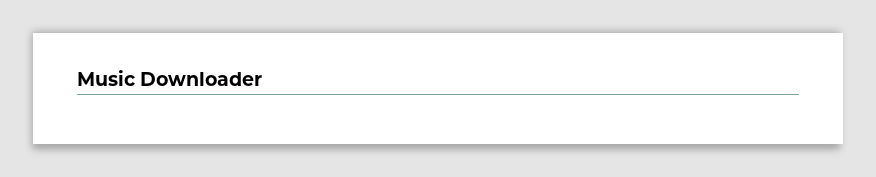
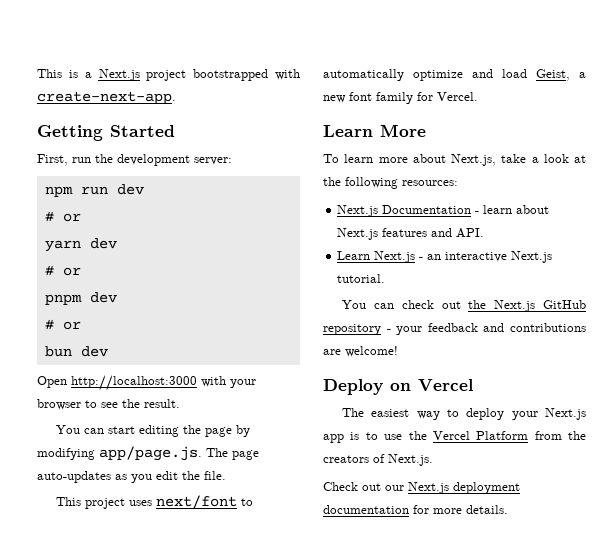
[77,70,263,86] Music Downloader -> [37,69,300,81] [37,91,176,104] [37,125,175,141] [37,154,232,166] [44,184,144,197] [44,211,81,222] [44,238,117,252] [44,265,81,276] [44,292,117,305] [44,319,81,330] [44,346,108,357] [37,375,256,391] [37,399,180,410] [56,425,251,437] [37,446,259,461] [37,471,226,483] [56,495,254,509] [323,69,586,81] [323,92,478,104] [323,124,426,137] [323,154,586,166] [323,177,458,189] [337,205,550,217] [337,228,485,240] [337,251,553,263] [337,274,386,283] [342,300,586,312] [323,323,586,335] [323,346,398,357] [323,379,473,395] [342,408,586,420] [323,431,586,443] [323,454,433,466] [323,482,520,494] [323,505,508,514] This is a Next.js project bootstrapped with create-next-app. // Getting Started // First, run the development server: // npm run dev // # or // yarn dev // # or // pnpm dev // # or // bun dev // Open http://localhost:3000 with your browser to see the result. // You can start editing the page by modifying app/page.js. The page auto-updates as you edit the file. // This project uses next/font to automatically optimize and load Geist, a new font family for Vercel. // Learn More // To learn more about Next.js, take a look at the following resources: // Next.js Documentation - learn about Next.js features and API. // Learn Next.js - an interactive Next.js tutorial. // You can check out the Next.js GitHub repository - your feedback and contributions are welcome! // Deploy on Vercel // The easiest way to deploy your Next.js app is to use the Vercel Platform from the creators of Next.js. // Check out our Next.js deployment documentation for more details.

